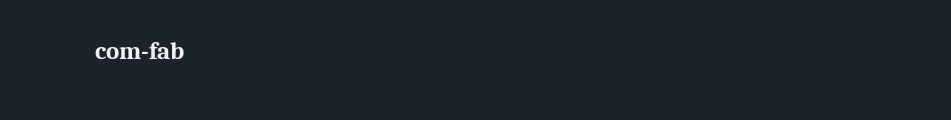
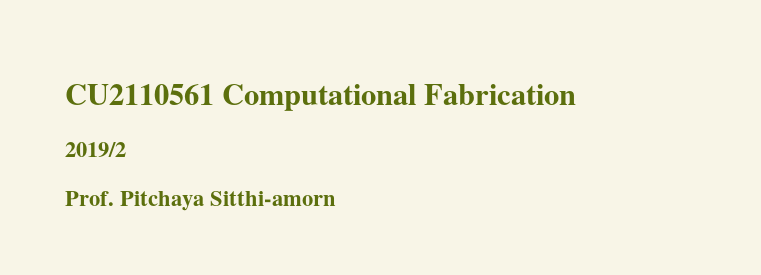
[95,42,184,59] com-fab -> [65,84,577,111] [65,142,126,157] [65,191,337,211] CU2110561 Computational Fabrication // 2019/2 // Prof. Pitchaya Sitthi-amorn

